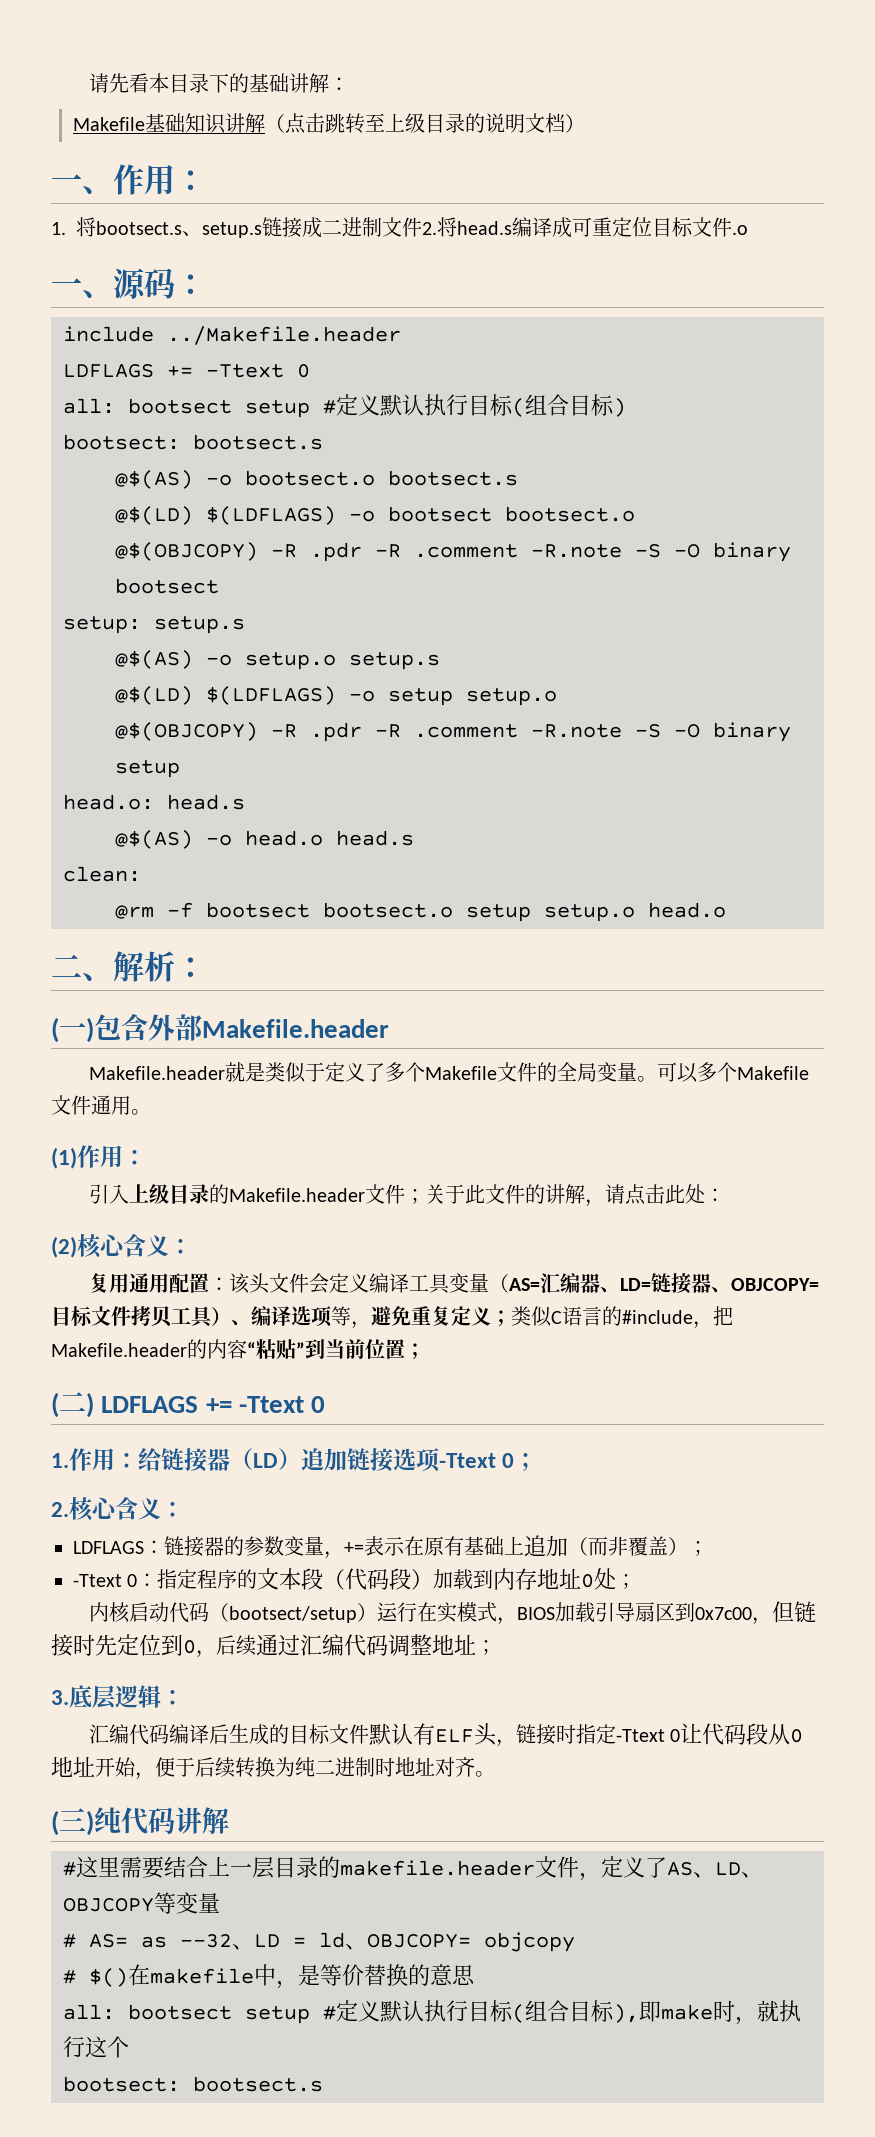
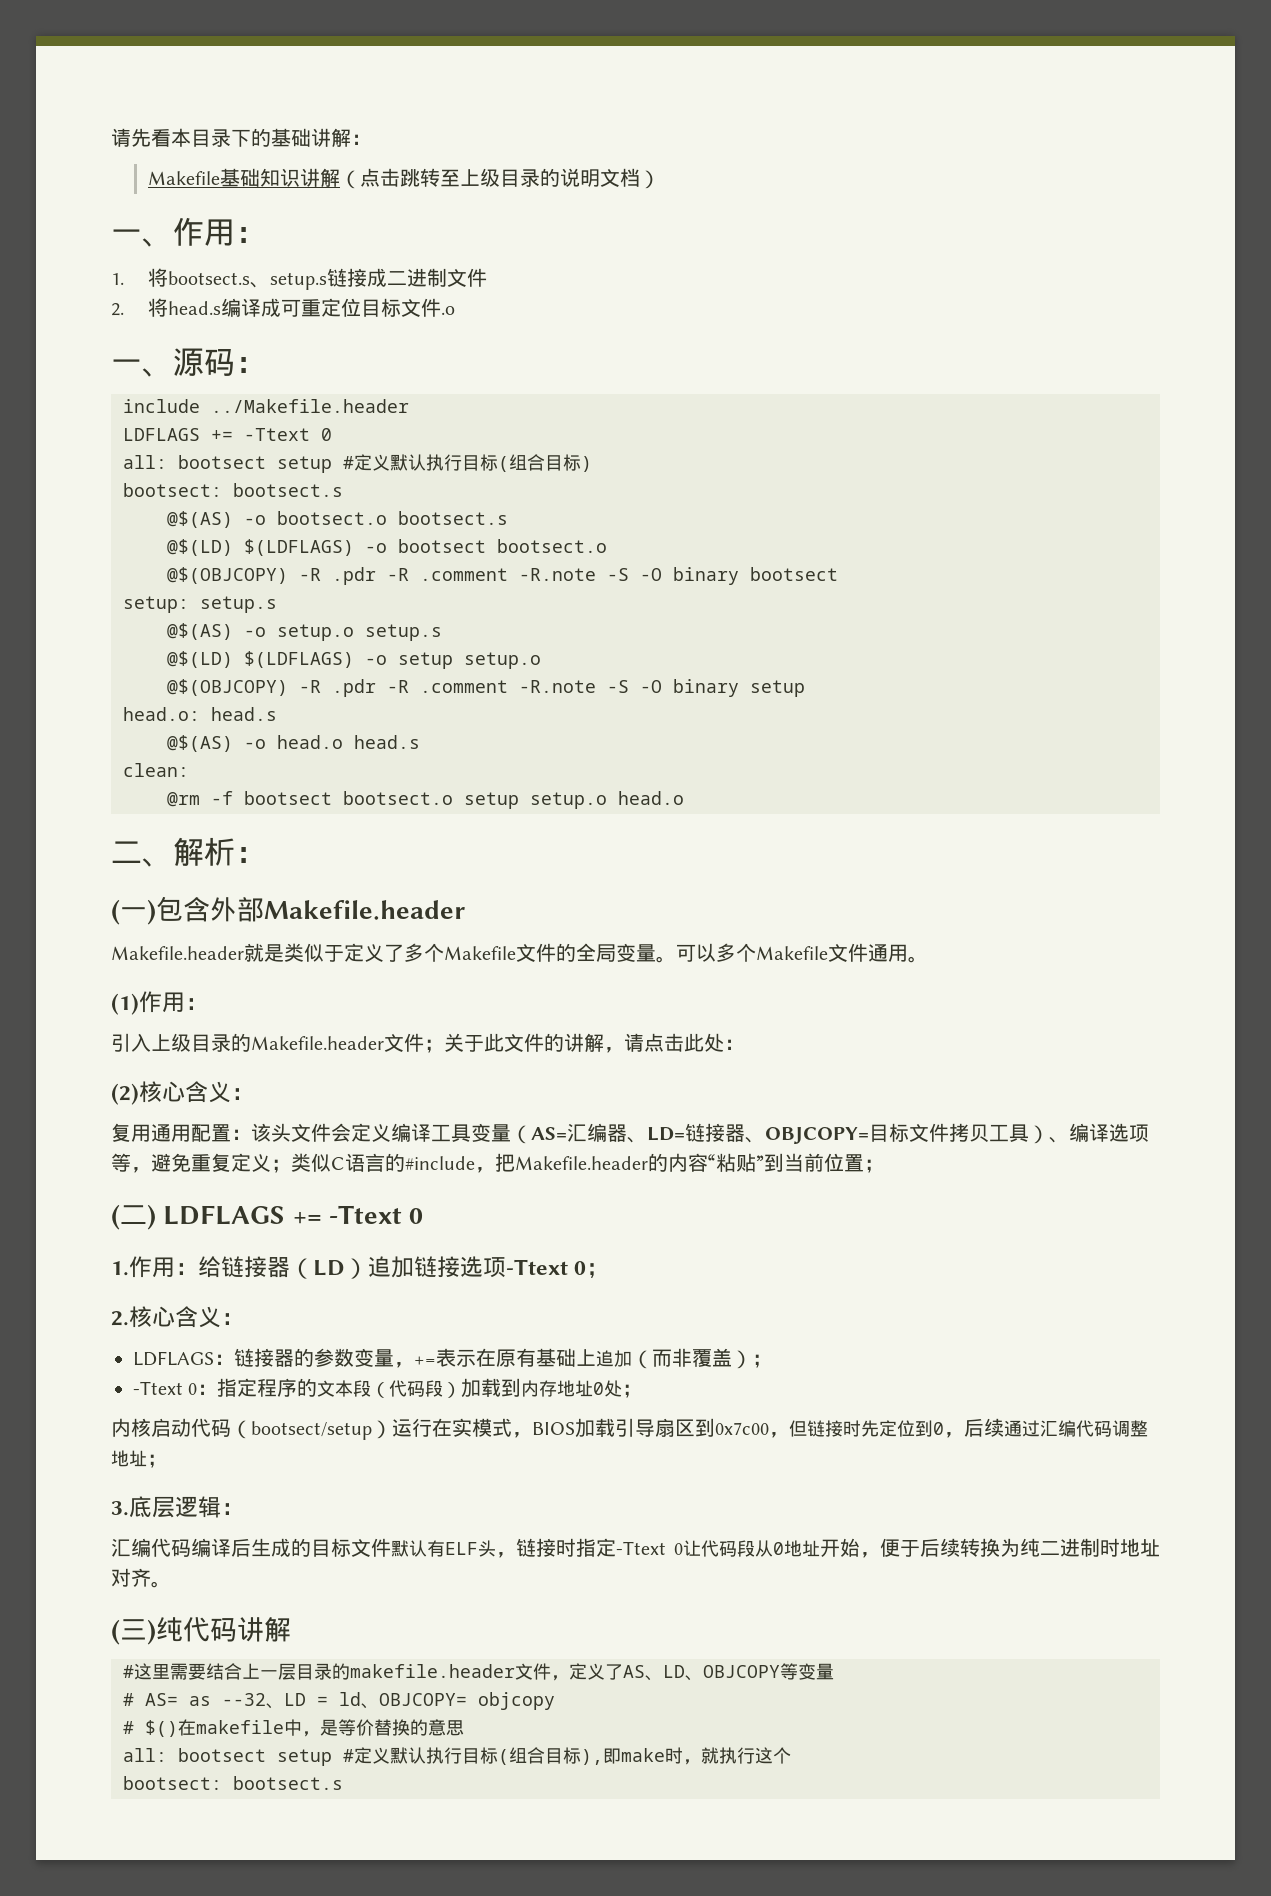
(422, 227) none -> (488, 277) //

